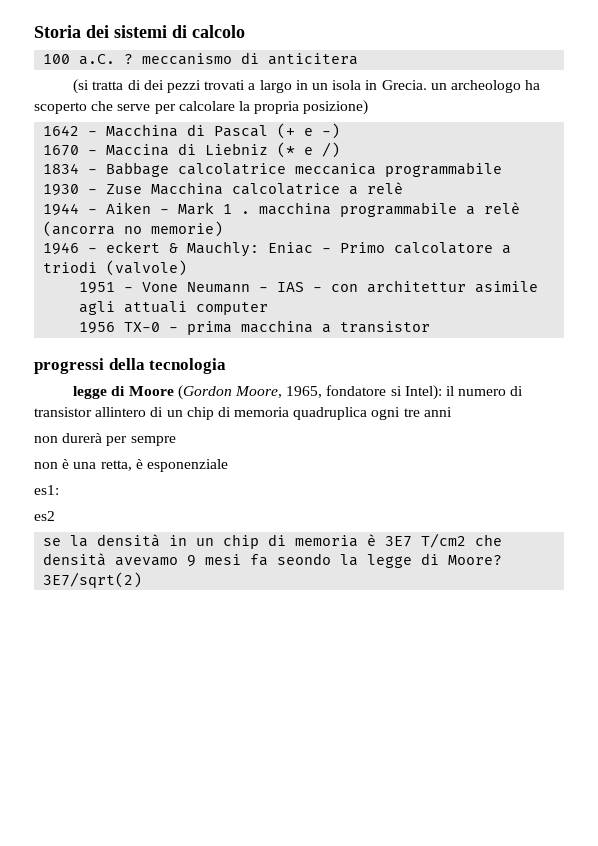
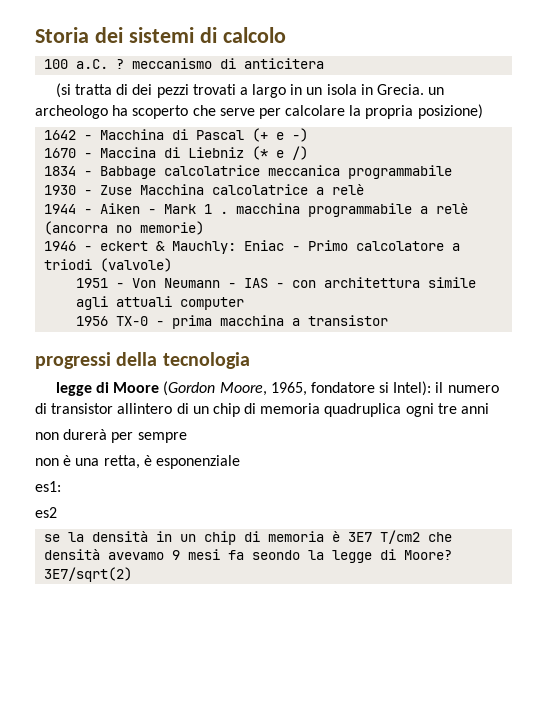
[142,282,179,292] Vone -> [132,278,157,288] Von
[367,280,539,293] architettur asimile -> [324,277,477,288] architettura simile

